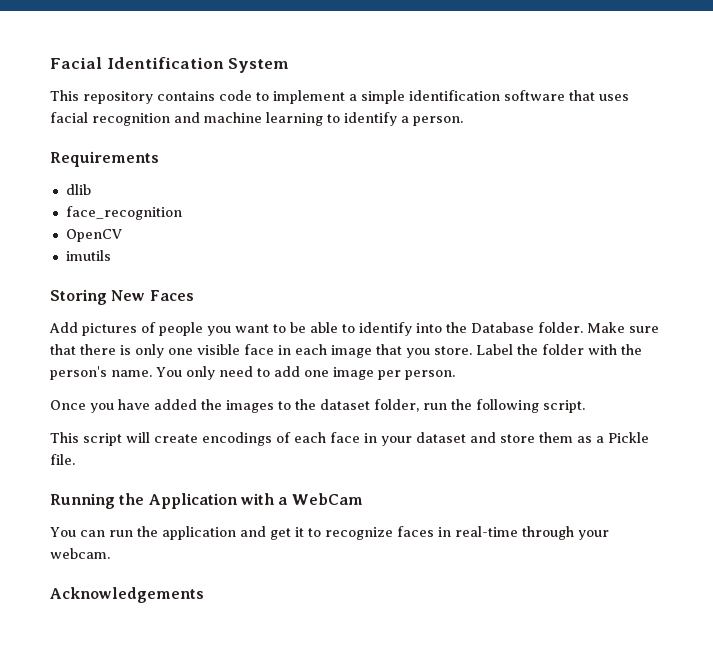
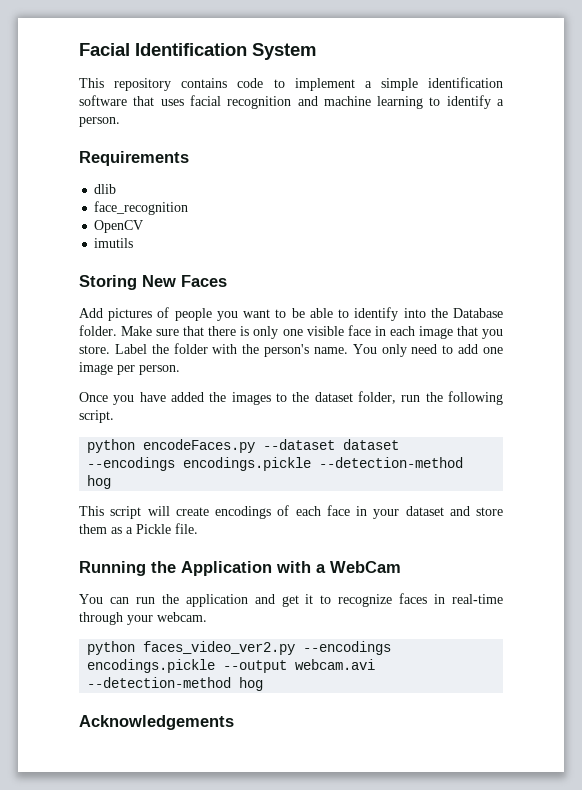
(585, 406) none -> [87,439,400,453] [87,457,464,471] [87,475,112,489] // python encodeFaces.py --dataset dataset --encodings encodings.pickle --detection-method hog
(110, 553) none -> [87,641,392,655] [87,659,376,673] [87,677,264,691] // python faces_video_ver2.py --encodings encodings.pickle --output webcam.avi --detection-method hog

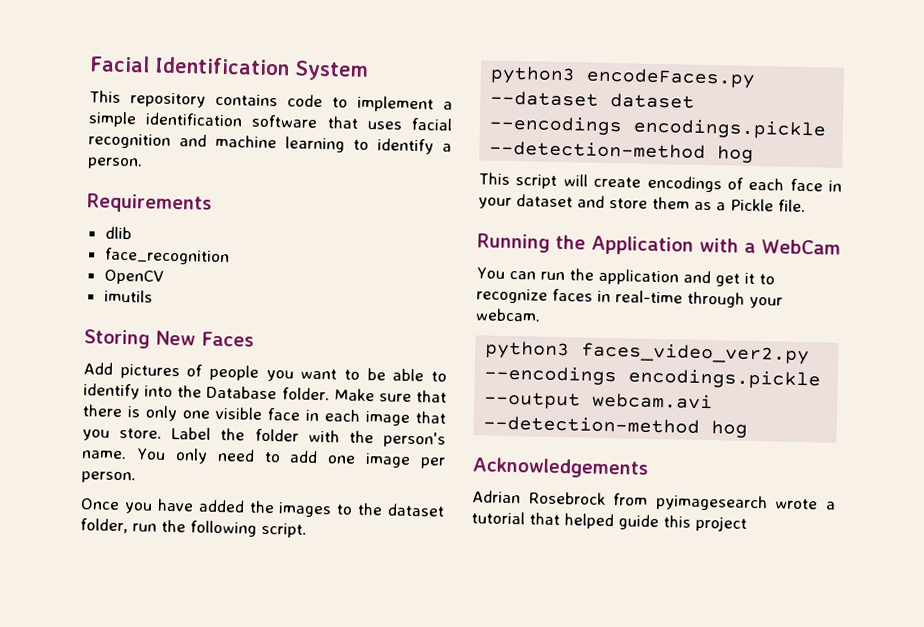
[87,439,136,453] python -> [490,65,577,85] python3
[87,641,136,655] python -> [485,340,571,360] python3
(234, 722) none -> [472,490,836,512] [471,511,747,532] // Adrian Rosebrock from pyimagesearch wrote a tutorial that helped guide this project

